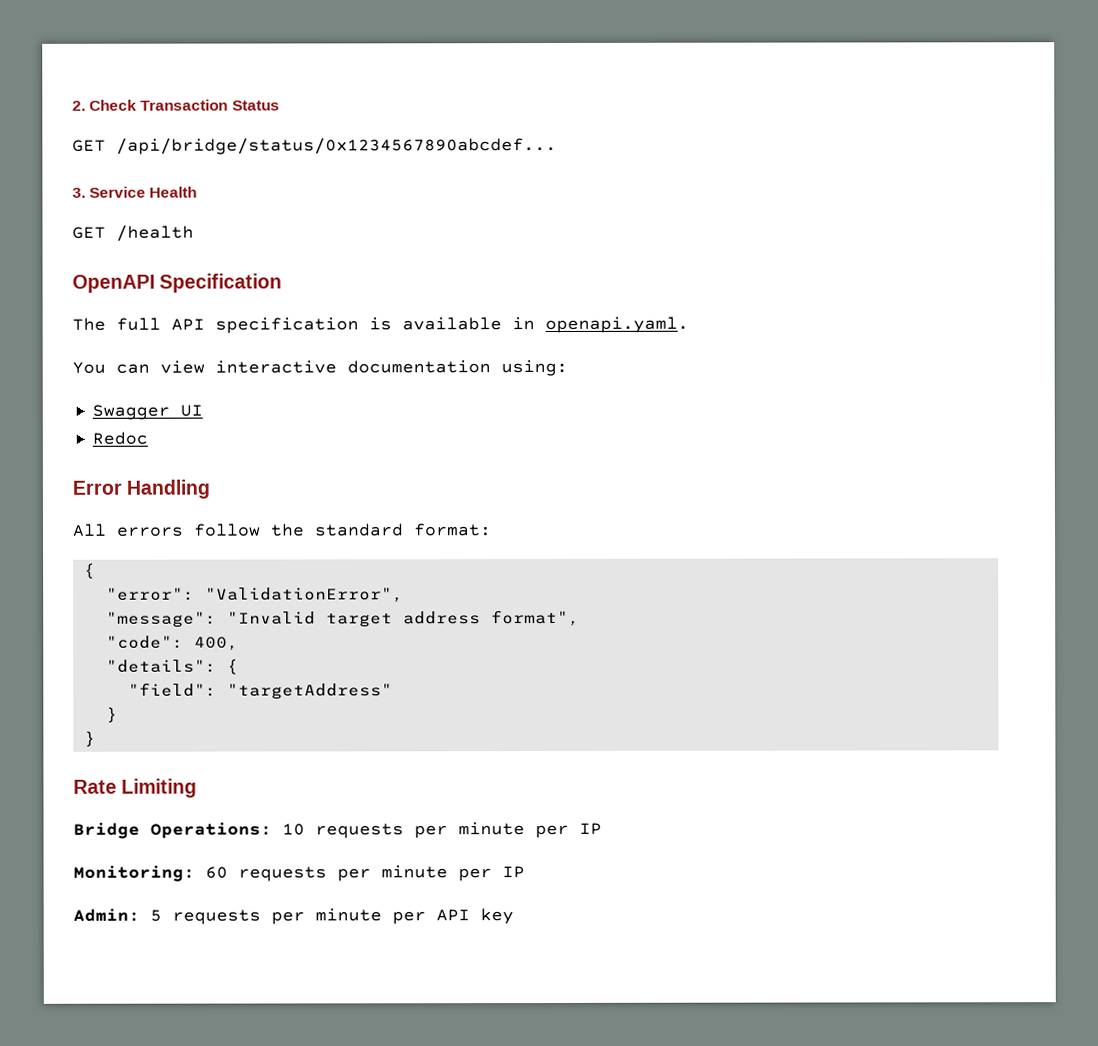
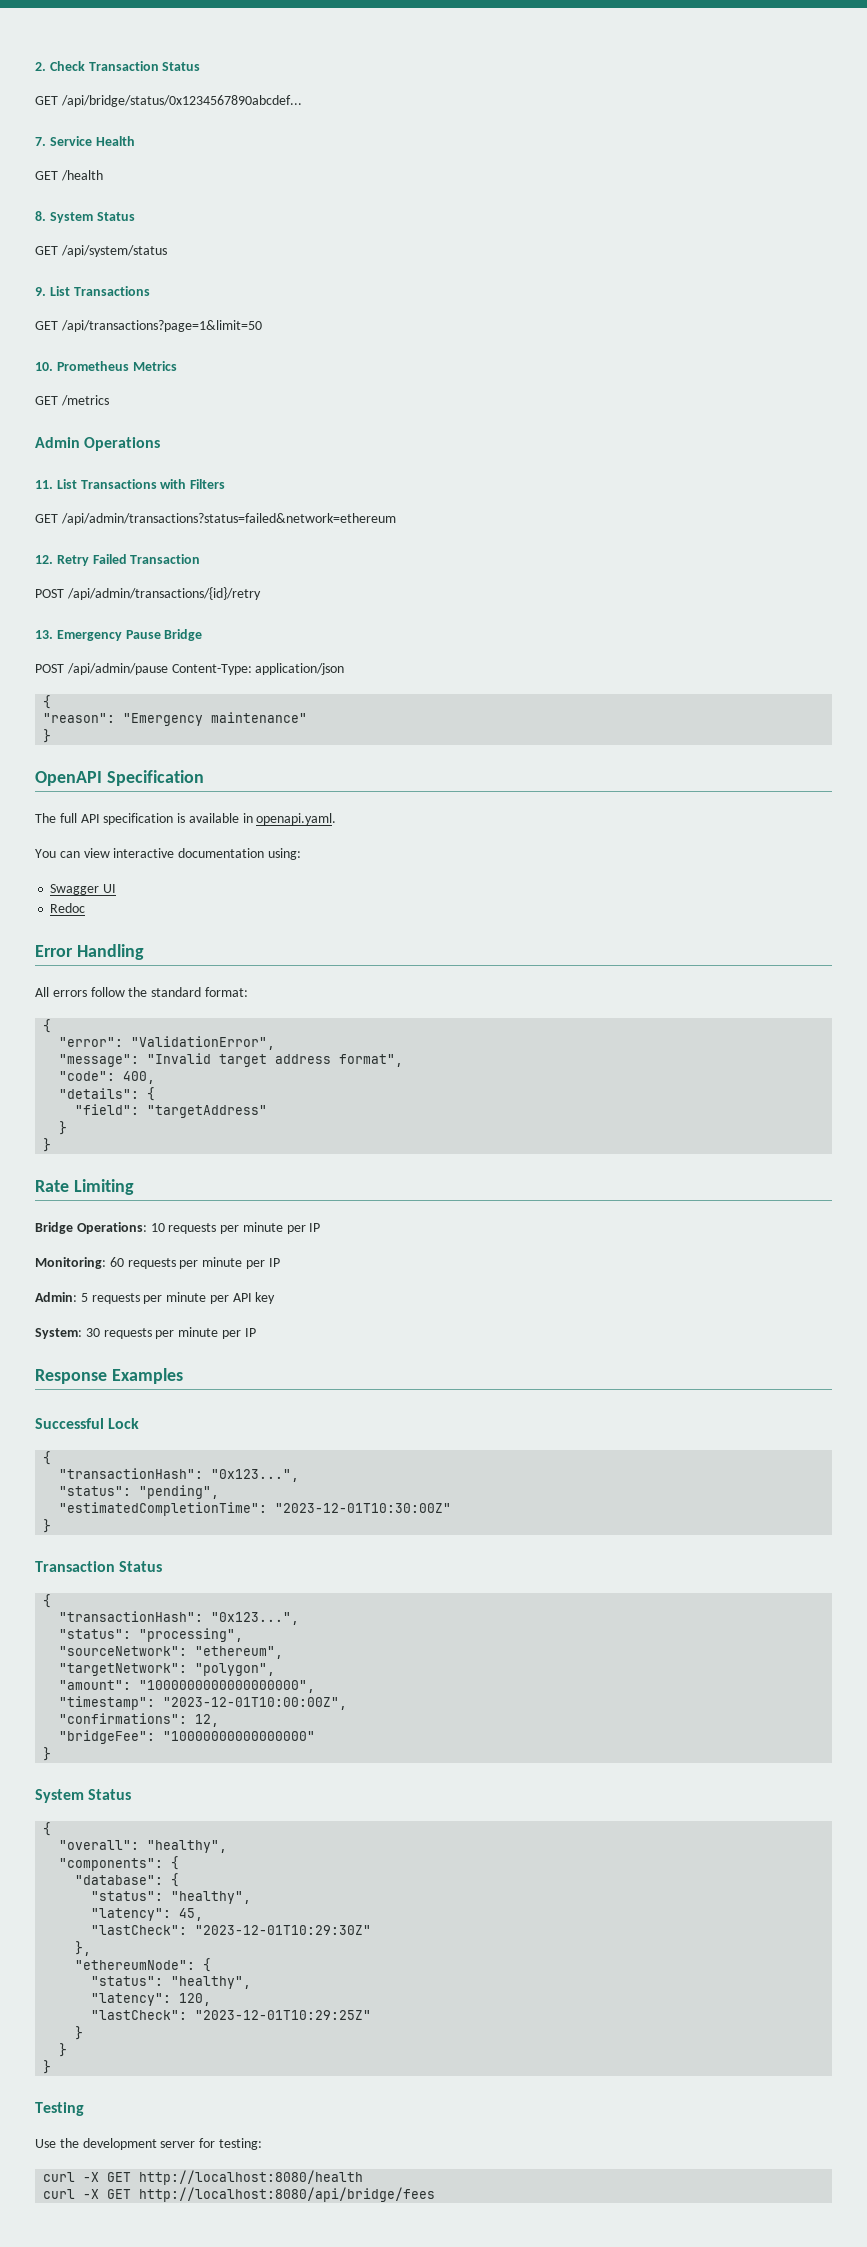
[72,187,86,198] 3. -> [35,137,46,146] 7.
(194, 233) none -> [35,211,135,223] [35,245,167,257] [35,286,150,296] [35,320,262,332] [35,361,177,371] [35,395,109,406] [35,437,161,451] [35,479,226,489] [35,513,396,525] [35,554,201,566] [35,587,261,600] [35,629,203,641] [35,663,345,675] [43,695,52,709] [43,712,308,726] [43,729,52,743] // 8. System Status // GET /api/system/status // 9. List Transactions // GET /api/transactions?page=1&limit=50 // 10. Prometheus Metrics // GET /metrics // Admin Operations // 11. List Transactions with Filters // GET /api/admin/transactions?status=failed&network=ethereum // 12. Retry Failed Transaction // POST /api/admin/transactions/{id}/retry // 13. Emergency Pause Bridge // POST /api/admin/pause Content-Type: application/json // { // "reason": "Emergency maintenance" // }
(514, 916) none -> [35,1327,256,1339] [35,1368,183,1384] [35,1418,140,1429] [43,1451,52,1465] [59,1468,300,1482] [59,1485,220,1499] [59,1502,452,1516] [43,1519,52,1533] [35,1561,163,1572] [43,1594,52,1608] [59,1611,300,1625] [59,1628,244,1642] [59,1646,284,1659] [59,1663,276,1676] [59,1680,316,1693] [59,1696,348,1710] [59,1713,220,1727] [59,1730,316,1744] [43,1747,52,1761] [35,1789,132,1803] [43,1822,52,1836] [59,1840,228,1853] [59,1856,180,1871] [75,1873,180,1887] [91,1891,252,1904] [91,1908,204,1921] [91,1925,372,1935] [75,1941,92,1956] [75,1958,212,1972] [91,1976,252,1989] [91,1993,212,2006] [91,2010,372,2020] [75,2026,84,2040] [59,2043,68,2057] [43,2060,52,2074] [35,2102,84,2116] [35,2138,262,2150] [43,2170,364,2185] [43,2187,436,2202] // System: 30 requests per minute per IP // Response Examples // Successful Lock // { // "transactionHash": "0x123...", // "status": "pending", // "estimatedCompletionTime": "2023-12-01T10:30:00Z" // } // Transaction Status // { // "transactionHash": "0x123...", // "status": "processing", // "sourceNetwork": "ethereum", // "targetNetwork": "polygon", // "amount": "1000000000000000000", // "timestamp": "2023-12-01T10:00:00Z", // "confirmations": 12, // "bridgeFee": "10000000000000000" // } // System Status // { // "overall": "healthy", // "components": { // "database": { // "status": "healthy", // "latency": 45, // "lastCheck": "2023-12-01T10:29:30Z" // }, // "ethereumNode": { // "status": "healthy", // "latency": 120, // "lastCheck": "2023-12-01T10:29:25Z" // } // } // } // Testing // Use the development server for testing: // curl -X GET http://localhost:8080/health // curl -X GET http://localhost:8080/api/bridge/fees

